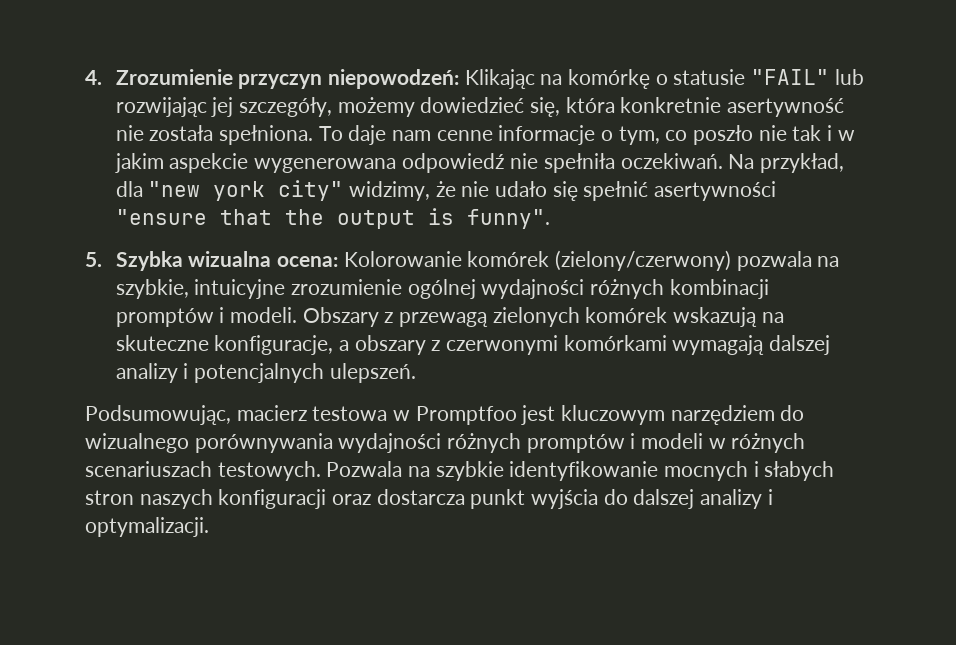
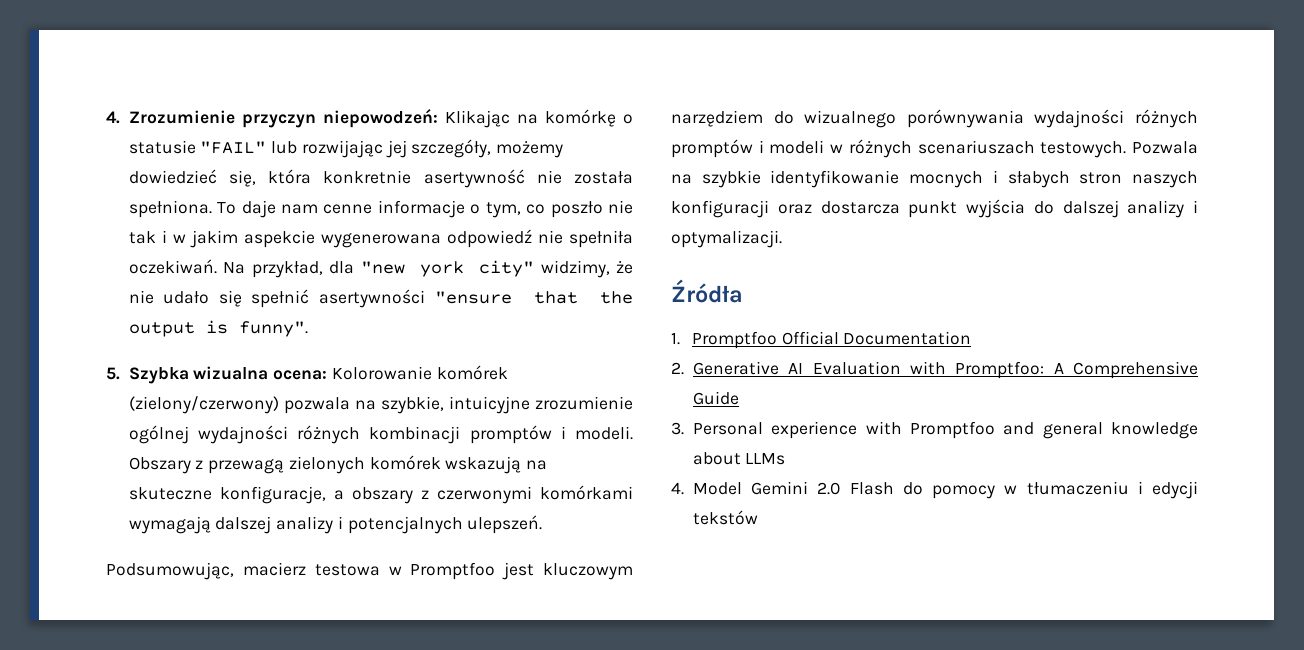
(209, 527) none -> [671,279,743,303] [671,331,972,349] [671,361,1198,379] [692,391,739,405] [671,421,1198,439] [692,452,786,465] [671,481,1198,499] [692,510,758,525] // Źródła // 1. Promptfoo Official Documentation // 2. Generative AI Evaluation with Promptfoo: A Comprehensive Guide // 3. Personal experience with Promptfoo and general knowledge about LLMs // 4. Model Gemini 2.0 Flash do pomocy w tłumaczeniu i edycji tekstów

